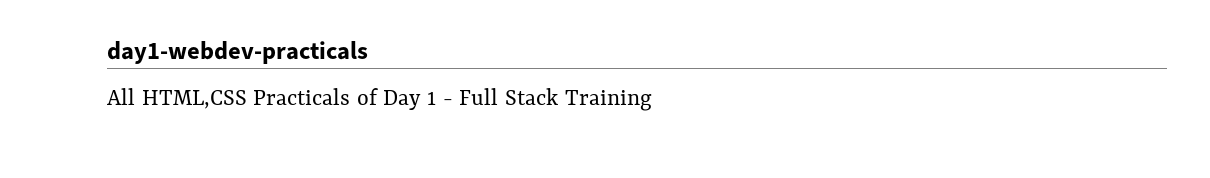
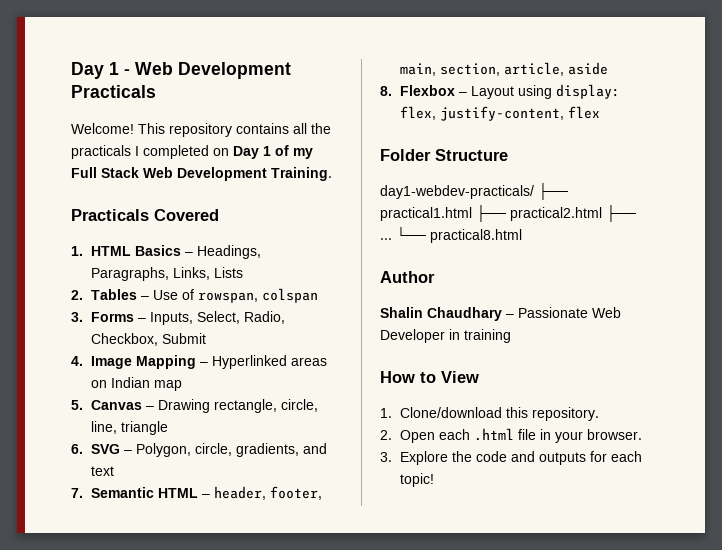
[107,41,368,64] [107,88,652,111] day1-webdev-practicals // All HTML,CSS Practicals of Day 1 - Full Stack Training -> [71,62,291,79] [71,85,156,98] [71,123,331,137] [71,145,313,159] [71,167,332,181] [71,209,219,221] [71,245,261,259] [90,267,243,281] [71,288,318,303] [71,311,285,325] [90,333,206,346] [71,355,327,369] [90,377,182,391] [71,399,318,413] [90,421,168,435] [71,443,327,457] [90,466,114,476] [71,486,322,500] [399,62,608,76] [380,84,620,99] [399,106,600,121] [380,149,508,161] [380,183,568,200] [380,205,636,222] [380,227,522,243] [380,271,435,283] [380,307,621,321] [380,329,511,343] [380,371,479,383] [380,407,599,421] [380,428,642,443] [380,451,642,465] [399,473,434,487] Day 1 - Web Development Practicals // Welcome! This repository contains all the practicals I completed on Day 1 of my Full Stack Web Development Training. // Practicals Covered // 1. HTML Basics – Headings, Paragraphs, Links, Lists // 2. Tables – Use of rowspan, colspan // 3. Forms – Inputs, Select, Radio, Checkbox, Submit // 4. Image Mapping – Hyperlinked areas on Indian map // 5. Canvas – Drawing rectangle, circle, line, triangle // 6. SVG – Polygon, circle, gradients, and text // 7. Semantic HTML – header, footer, main, section, article, aside // 8. Flexbox – Layout using display: flex, justify-content, flex // Folder Structure // day1-webdev-practicals/ ├── practical1.html ├── practical2.html ├── ... └── practical8.html // Author // Shalin Chaudhary – Passionate Web Developer in training // How to View // 1. Clone/download this repository. // 2. Open each .html file in your browser. // 3. Explore the code and outputs for each topic!

